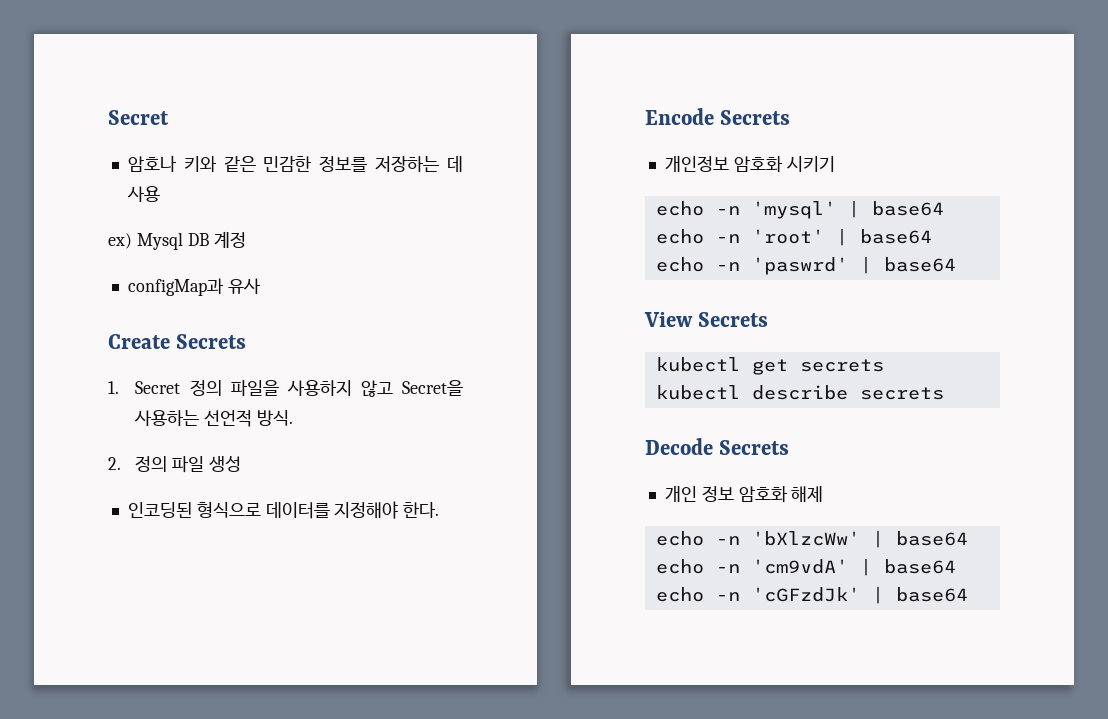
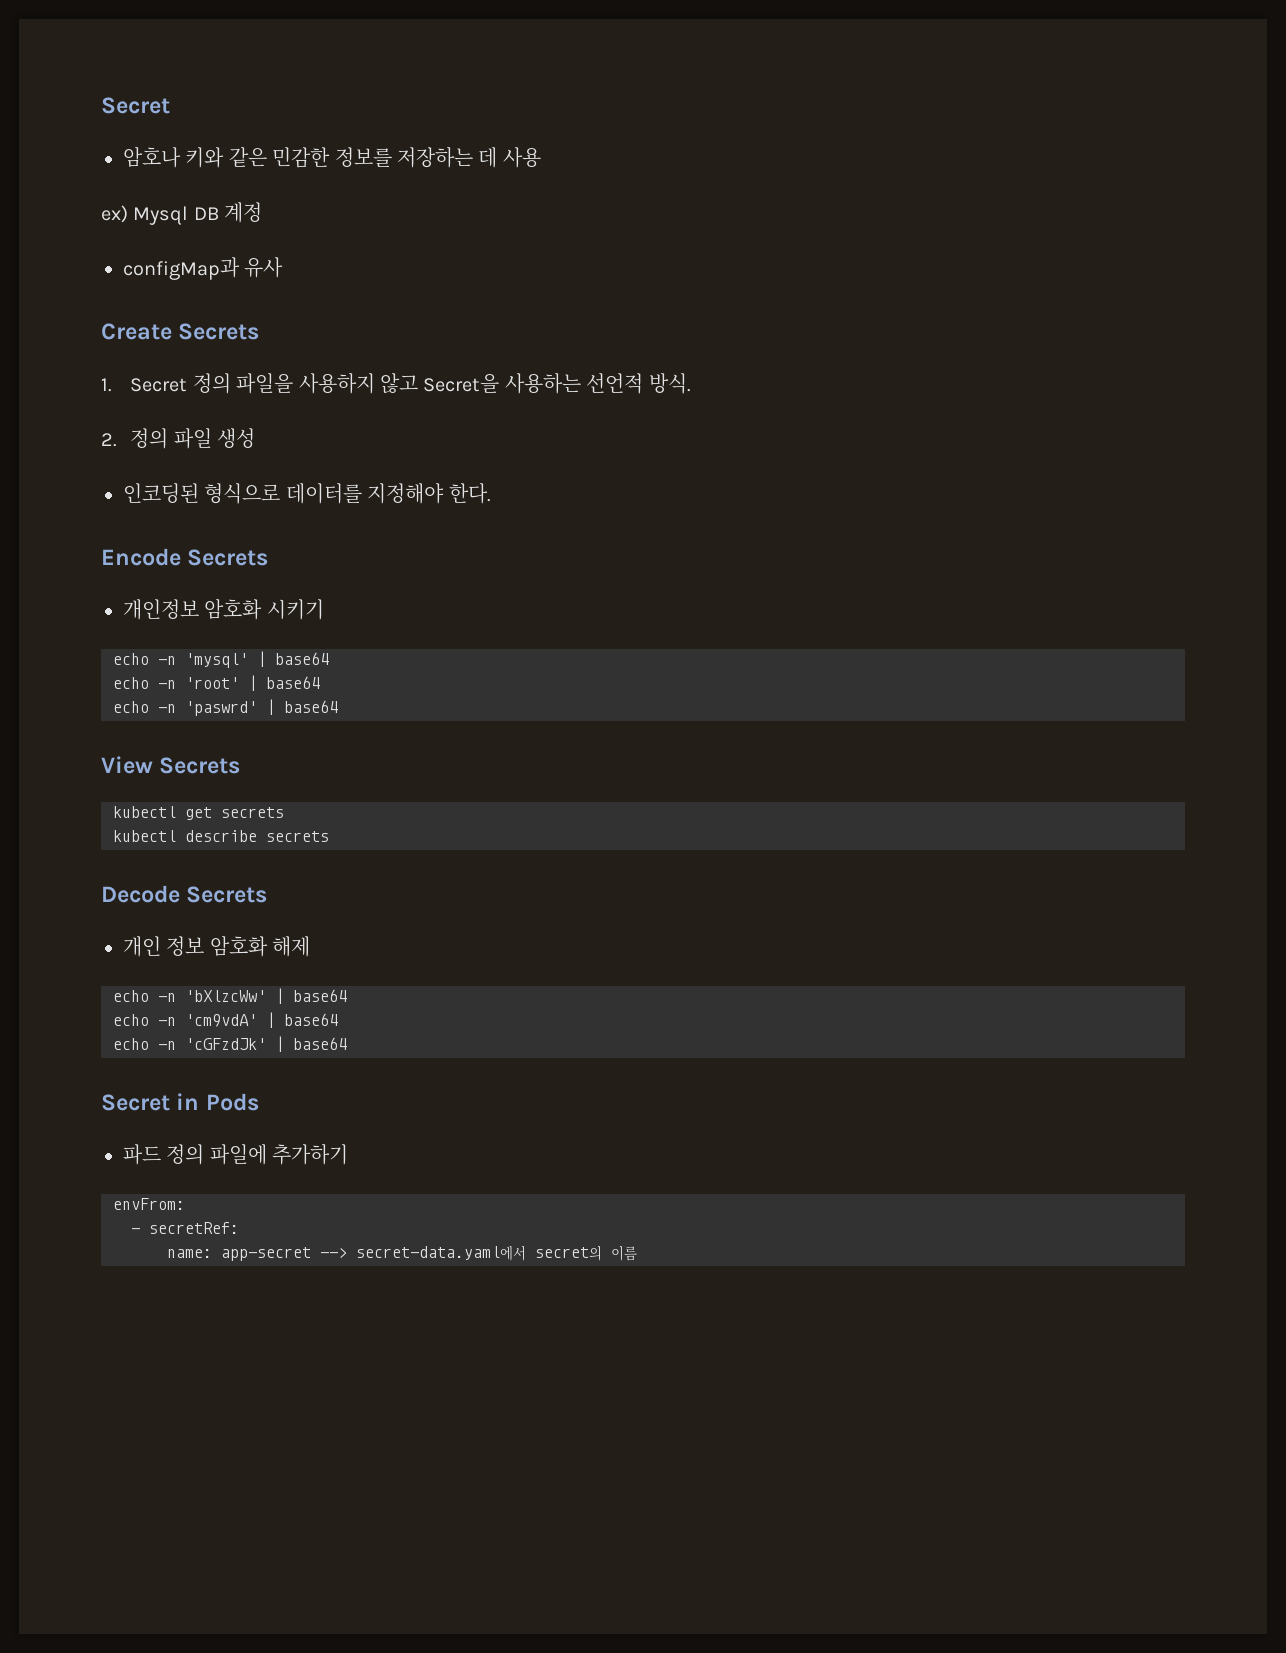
(968, 594) none -> [101,1093,259,1111] [123,1144,349,1165] [113,1198,185,1210] [131,1222,239,1234] [167,1245,637,1261] // Secret in Pods // 파드 정의 파일에 추가하기 // envFrom: // - secretRef: // name: app-secret --> secret-data.yaml에서 secret의 이름

